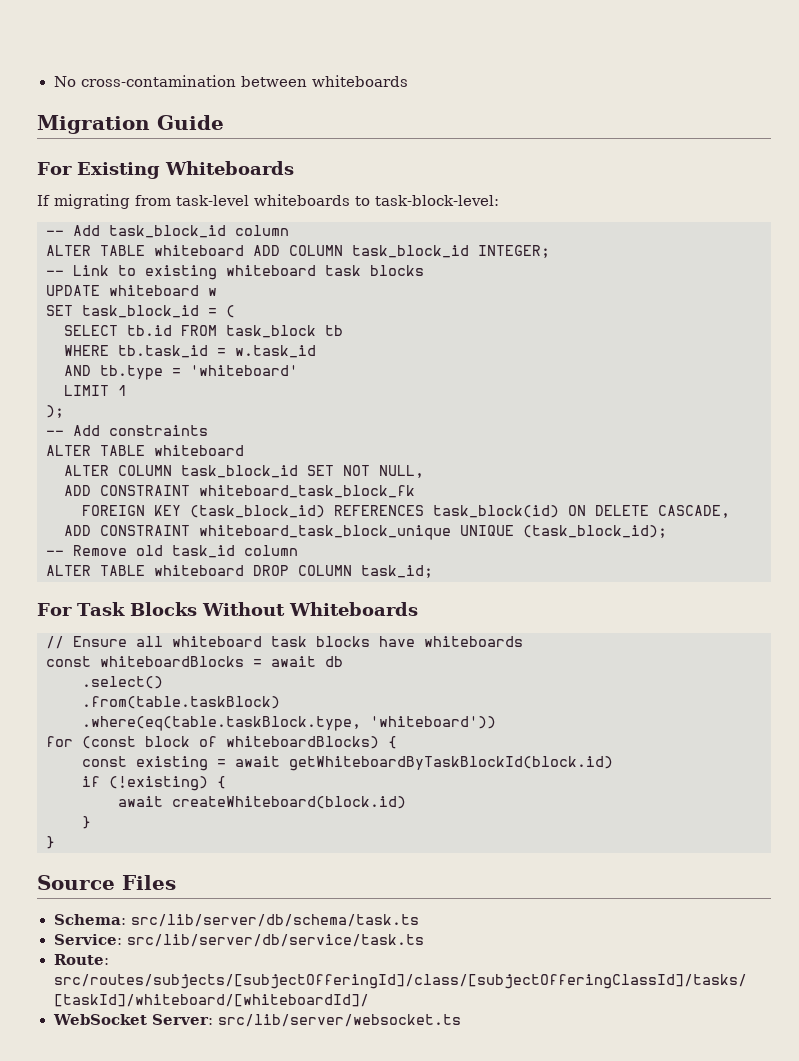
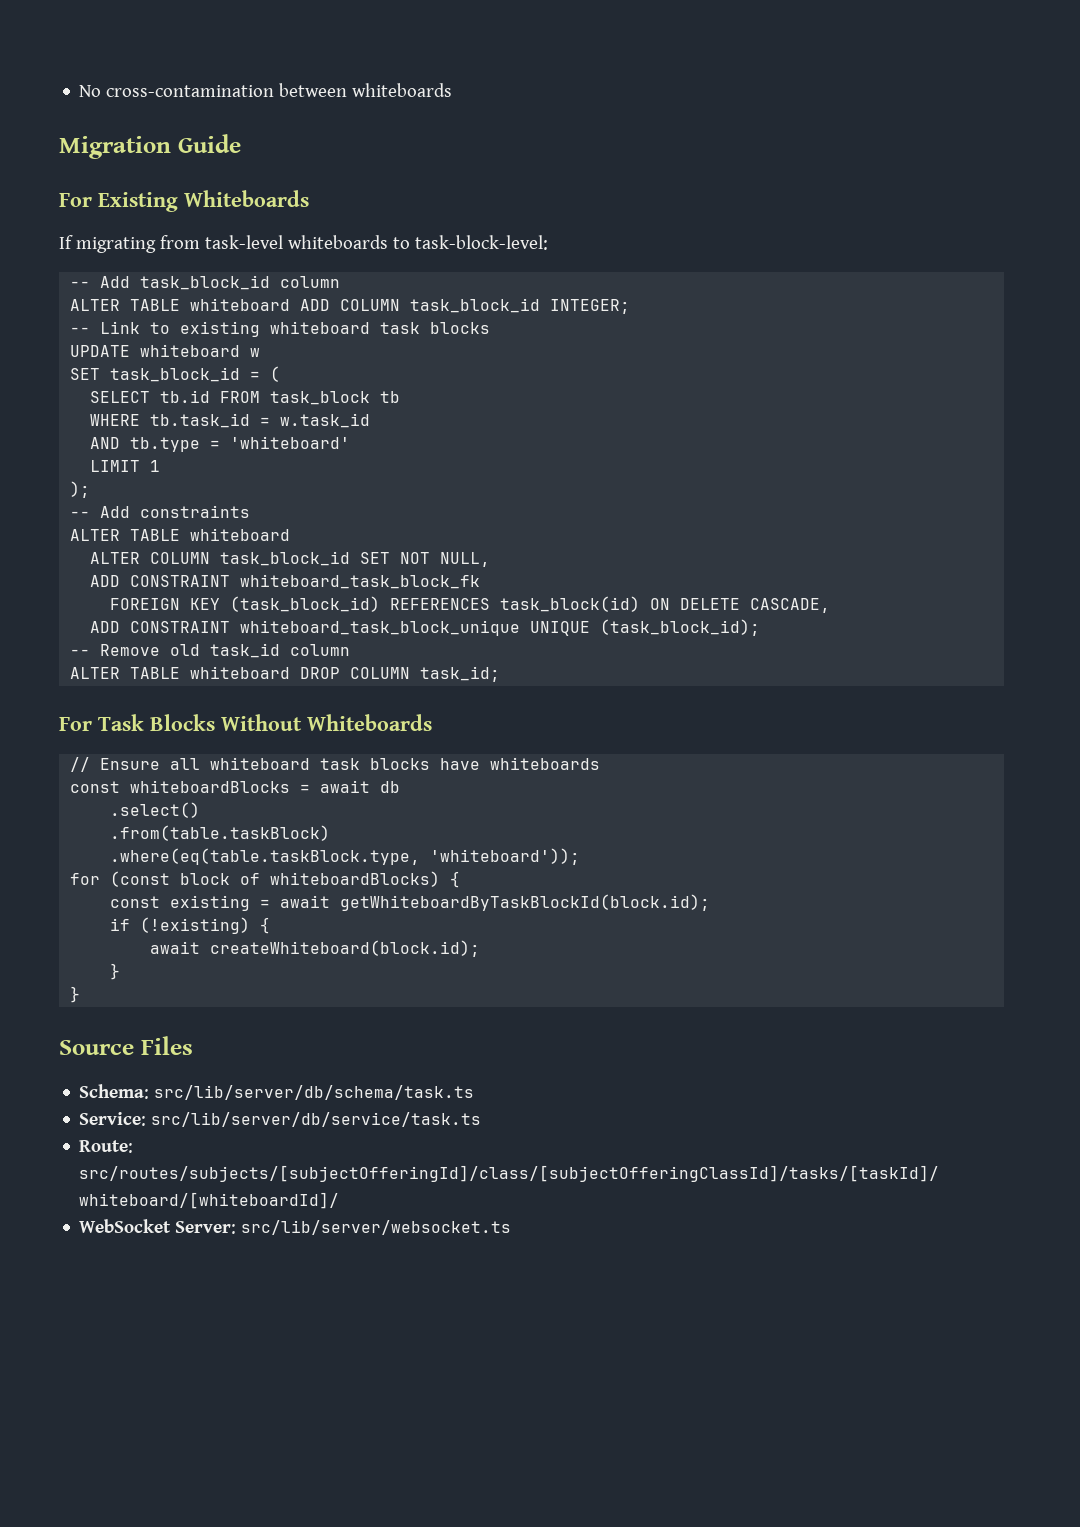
[370,716,496,729] 'whiteboard')) -> [430,848,581,865] 'whiteboard'));
[289,756,613,771] getWhiteboardByTaskBlockId(block.id) -> [340,894,711,911] getWhiteboardByTaskBlockId(block.id);
[172,796,406,809] createWhiteboard(block.id) -> [210,940,481,957] createWhiteboard(block.id);

